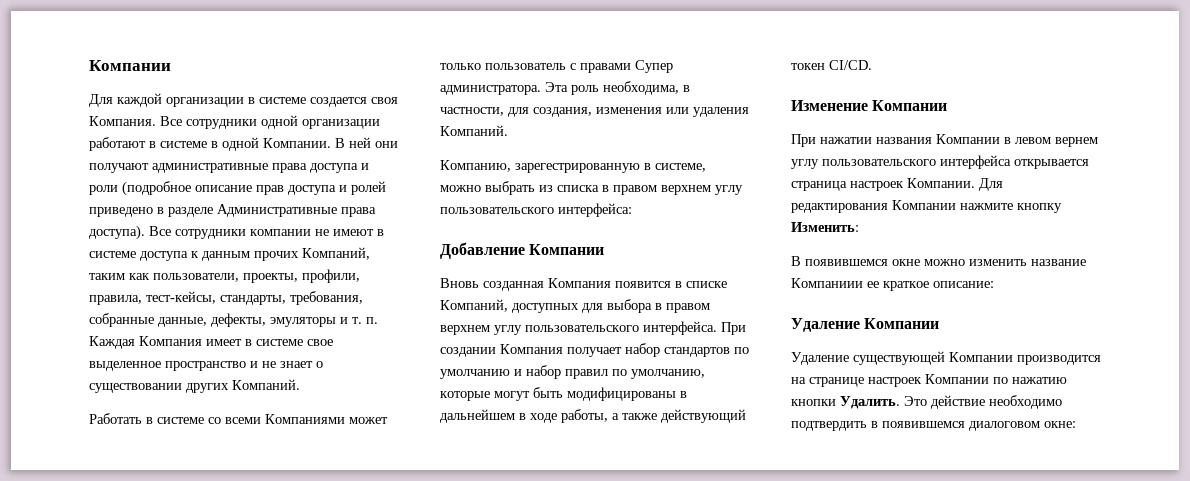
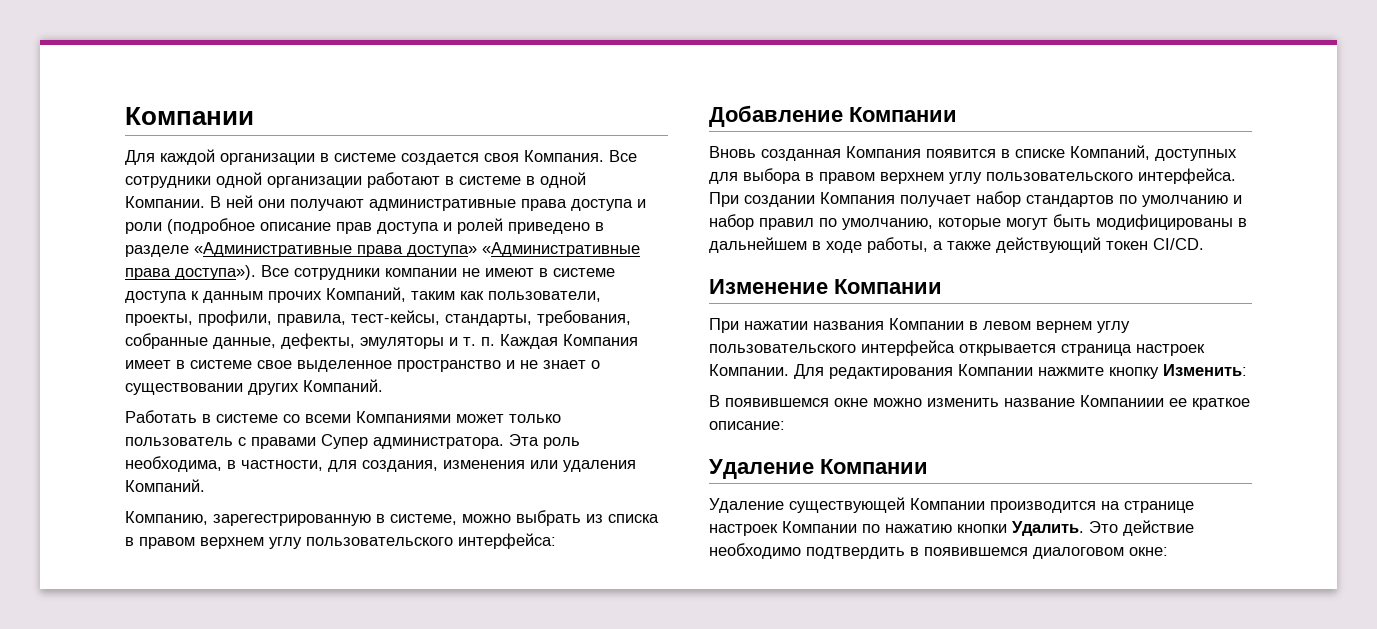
[217,204,376,217] [89,225,145,240] Административные права доступа). -> [194,242,640,257] [125,265,256,280] «Административные права доступа» «Административные права доступа»).

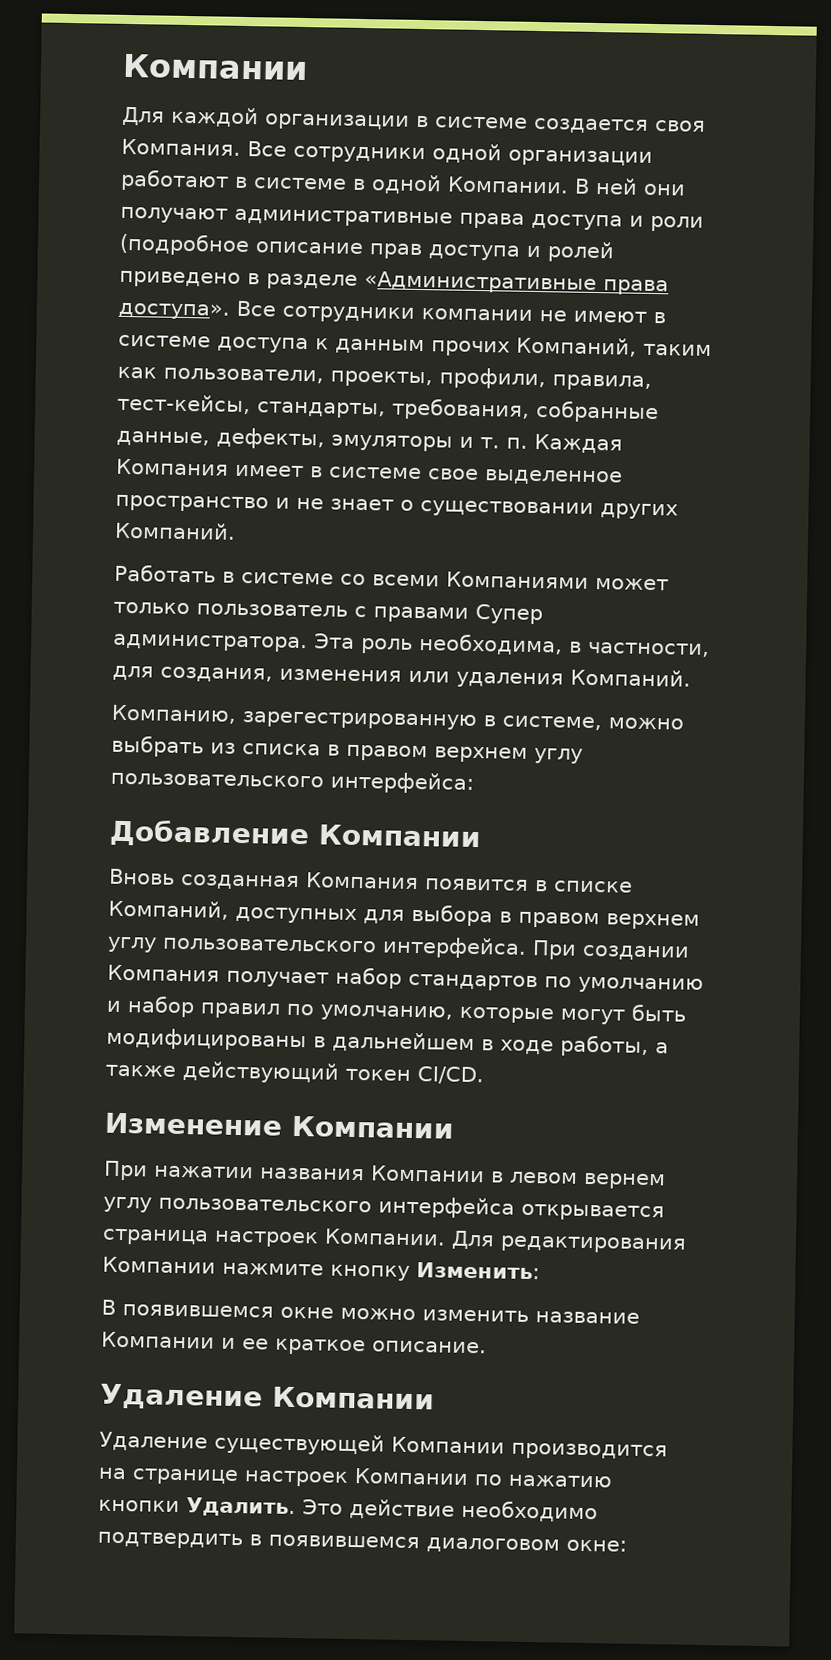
[407,242,640,257] [125,265,256,280] доступа» «Административные права доступа»). -> [118,302,230,320] доступа».
[1080,395,1164,407] Компаниии -> [101,1331,236,1349] Компании и
[709,421,785,430] описание: -> [372,1340,487,1354] описание.

